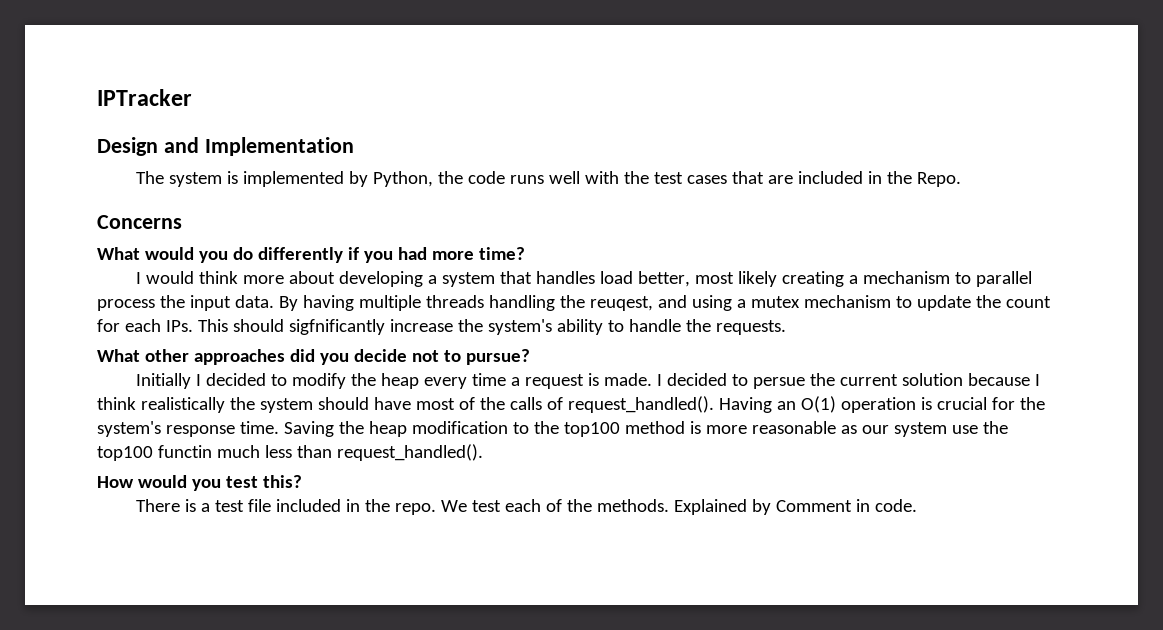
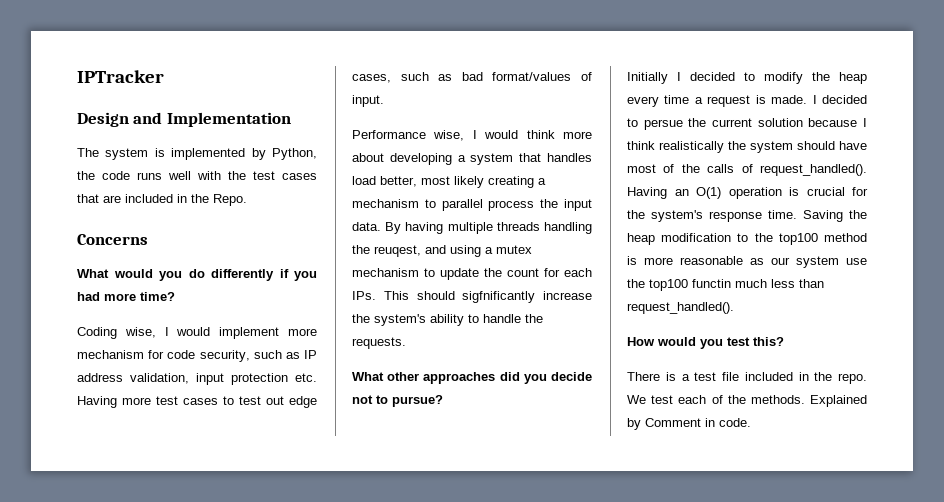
(525, 253) none -> [77,327,317,339] [77,350,317,362] [77,373,317,385] [77,396,317,408] [352,72,592,83] [352,95,384,107] [352,130,465,141] Coding wise, I would implement more mechanism for code security, such as IP address validation, input protection etc. Having more test cases to test out edge cases, such as bad format/values of input. // Performance wise,

